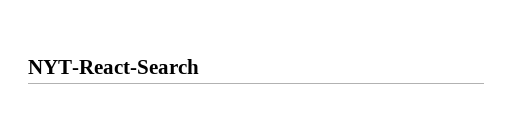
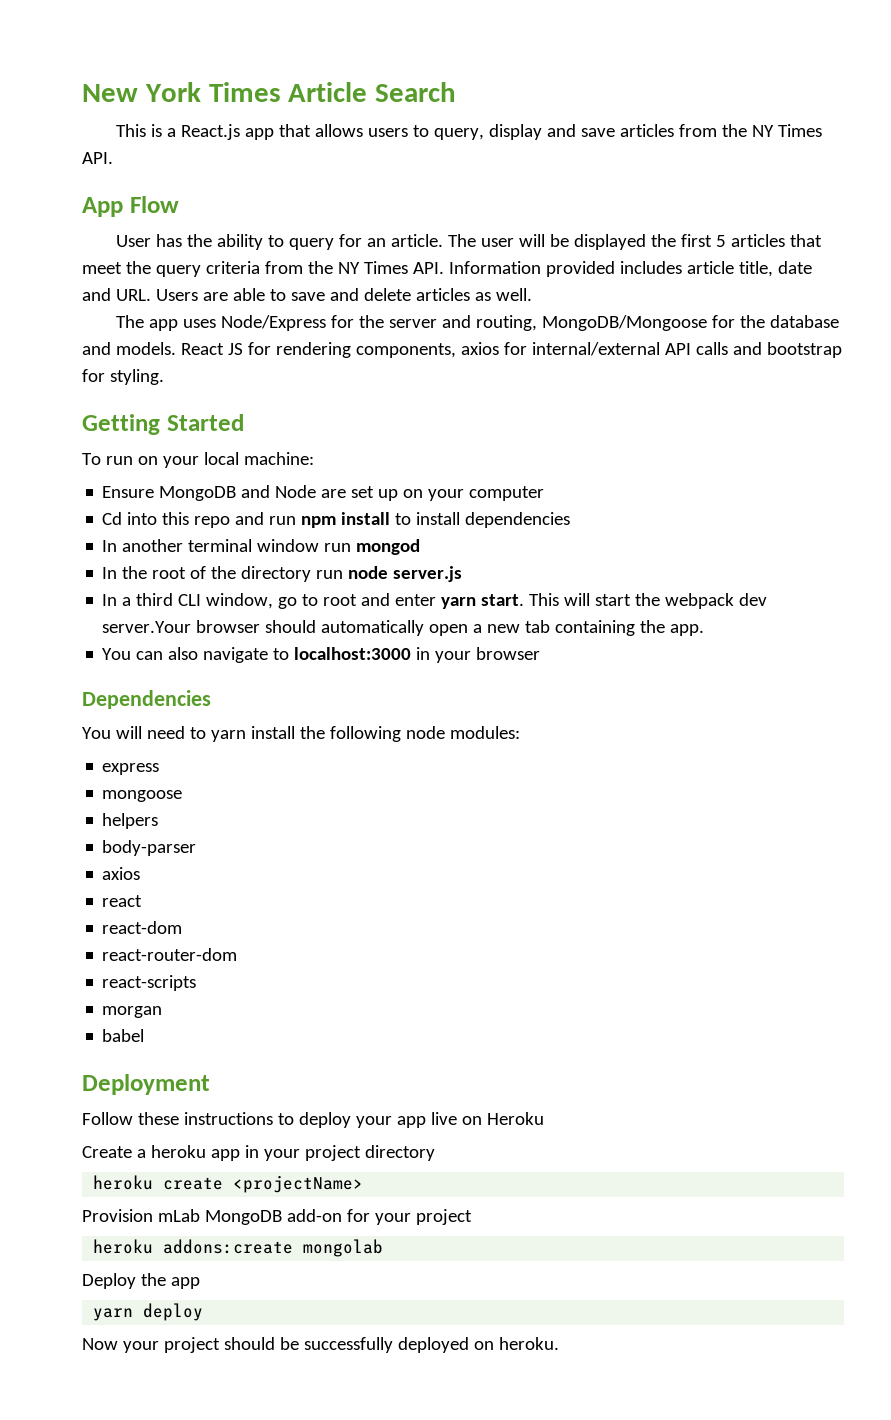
[28,59,199,74] NYT-React-Search -> [82,82,457,102] [116,124,823,140] [82,152,113,164] [82,196,179,217] [116,234,823,250] [82,261,812,277] [82,288,532,301] [116,315,840,331] [82,342,842,358] [82,369,164,385] [82,414,244,435] [82,452,314,468] [102,485,545,501] [102,512,571,528] [102,539,421,555] [102,566,463,582] [102,593,768,609] [102,620,705,636] [102,647,541,663] [82,690,211,709] [82,726,520,742] [102,763,160,775] [102,790,183,802] [102,813,159,829] [102,840,197,856] [102,867,141,880] [102,895,143,907] [102,921,183,934] [102,948,238,961] [102,975,197,991] [102,1006,163,1018] [102,1029,145,1042] [82,1074,210,1095] [82,1112,544,1128] [82,1145,435,1161] [93,1175,364,1193] [82,1209,472,1225] [93,1239,384,1257] [82,1273,200,1289] [93,1303,204,1321] [82,1337,559,1353] New York Times Article Search // This is a React.js app that allows users to query, display and save articles from the NY Times API. // App Flow // User has the ability to query for an article. The user will be displayed the first 5 articles that meet the query criteria from the NY Times API. Information provided includes article title, date and URL. Users are able to save and delete articles as well. // The app uses Node/Express for the server and routing, MongoDB/Mongoose for the database and models. React JS for rendering components, axios for internal/external API calls and bootstrap for styling. // Getting Started // To run on your local machine: // Ensure MongoDB and Node are set up on your computer // Cd into this repo and run npm install to install dependencies // In another terminal window run mongod // In the root of the directory run node server.js // In a third CLI window, go to root and enter yarn start. This will start the webpack dev server.Your browser should automatically open a new tab containing the app. // You can also navigate to localhost:3000 in your browser // Dependencies // You will need to yarn install the following node modules: // express // mongoose // helpers // body-parser // axios // react // react-dom // react-router-dom // react-scripts // morgan // babel // Deployment // Follow these instructions to deploy your app live on Heroku // Create a heroku app in your project directory // heroku create <projectName> // Provision mLab MongoDB add-on for your project // heroku addons:create mongolab // Deploy the app // yarn deploy // Now your project should be successfully deployed on heroku.

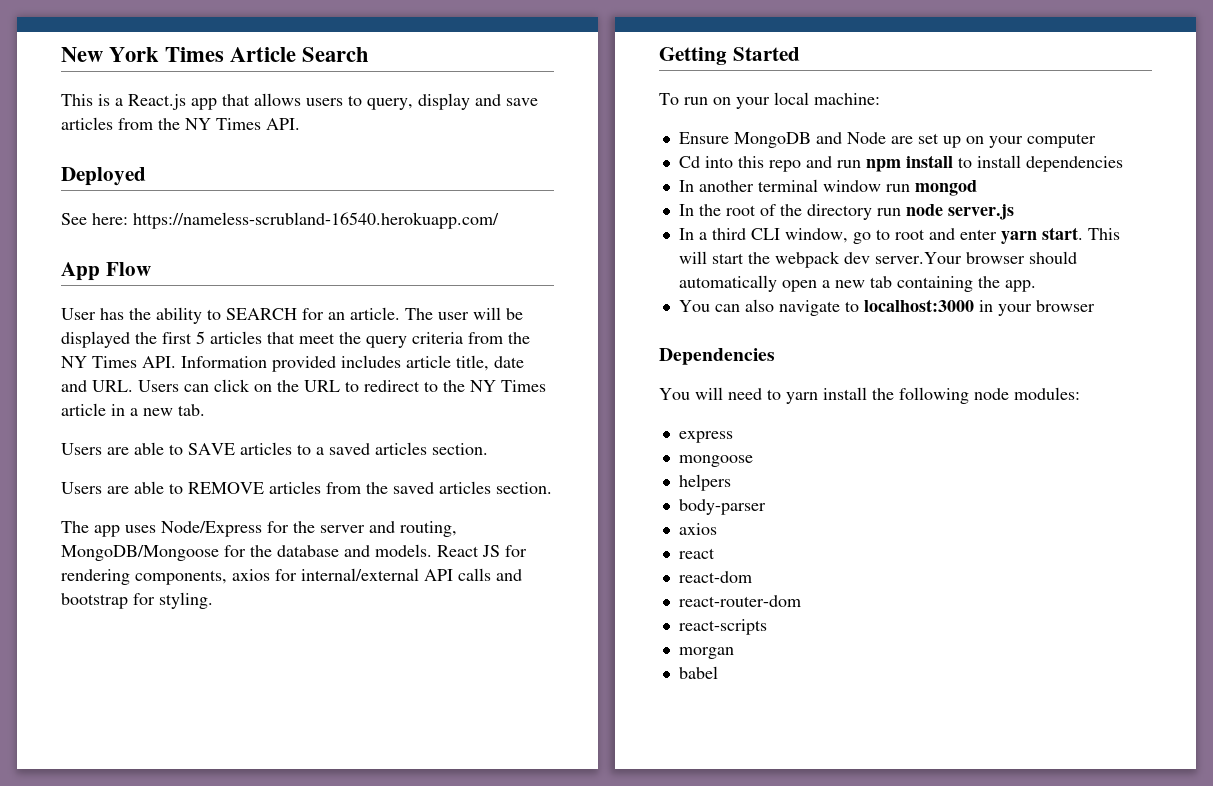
(113, 158) none -> [61,167,146,186] [61,212,499,229] // Deployed // See here: https://nameless-scrubland-16540.herokuapp.com/
[289,238,335,250] query -> [226,308,297,320] SEARCH
[202,288,532,301] are able to save and delete articles as well. -> [184,379,546,392] [61,403,205,416] [61,442,488,455] [61,481,552,494] can click on the URL to redirect to the NY Times article in a new tab. // Users are able to SAVE articles to a saved articles section. // Users are able to REMOVE articles from the saved articles section.
[82,1074,210,1095] [82,1112,544,1128] [82,1145,435,1161] [93,1175,364,1193] [82,1209,472,1225] [93,1239,384,1257] [82,1273,200,1289] [93,1303,204,1321] [82,1337,559,1353] // Deployment // Follow these instructions to deploy your app live on Heroku // Create a heroku app in your project directory // heroku create <projectName> // Provision mLab MongoDB add-on for your project // heroku addons:create mongolab // Deploy the app // yarn deploy // Now your project should be successfully deployed on heroku. -> (718, 672) none

